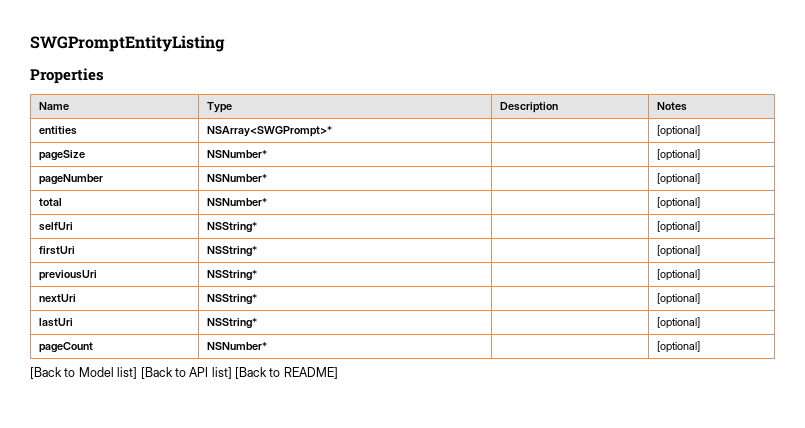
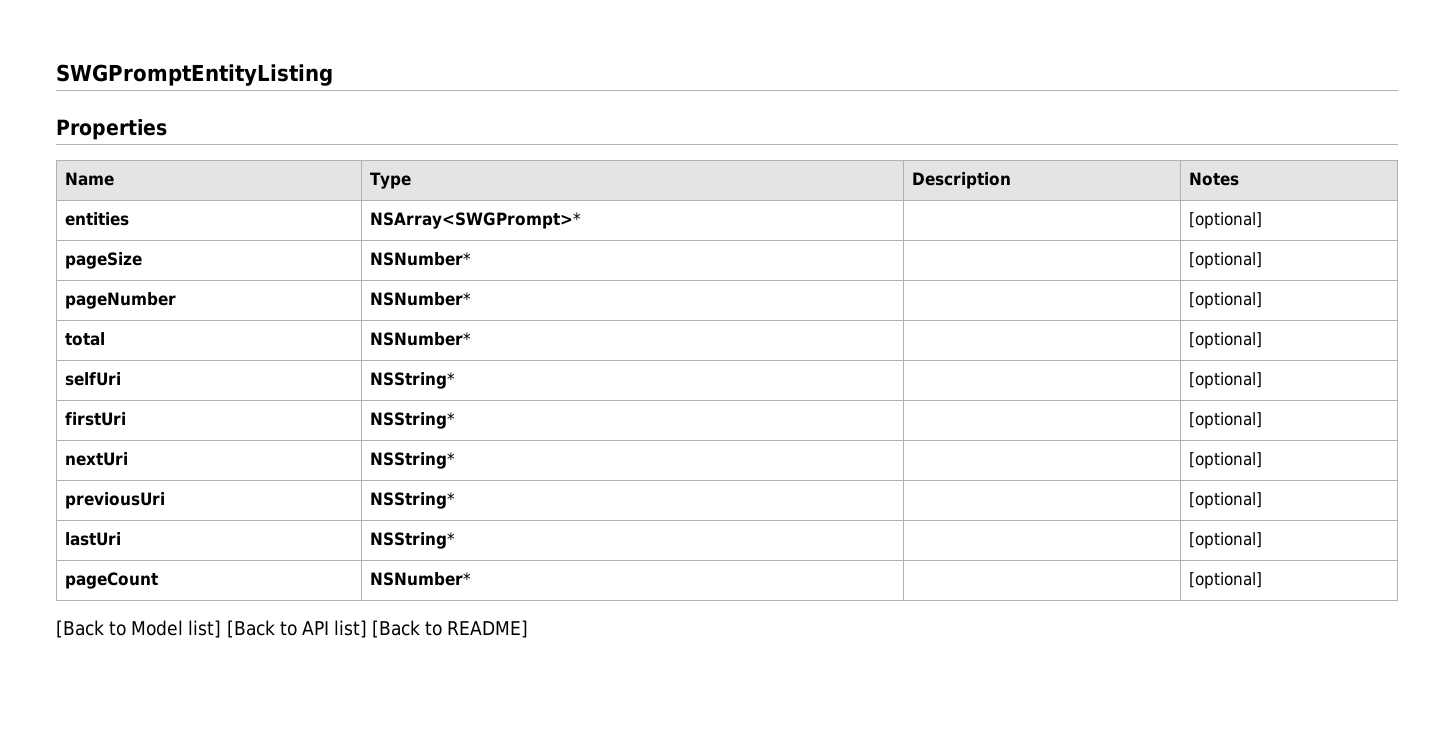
[38,270,97,281] [206,270,257,281] [656,269,700,281] [38,294,76,302] previousUri | NSString* | | [optional] // nextUri -> [64,452,128,466] [369,452,455,469] [1188,452,1262,469] [64,492,165,509] nextUri | NSString* | | [optional] // previousUri

